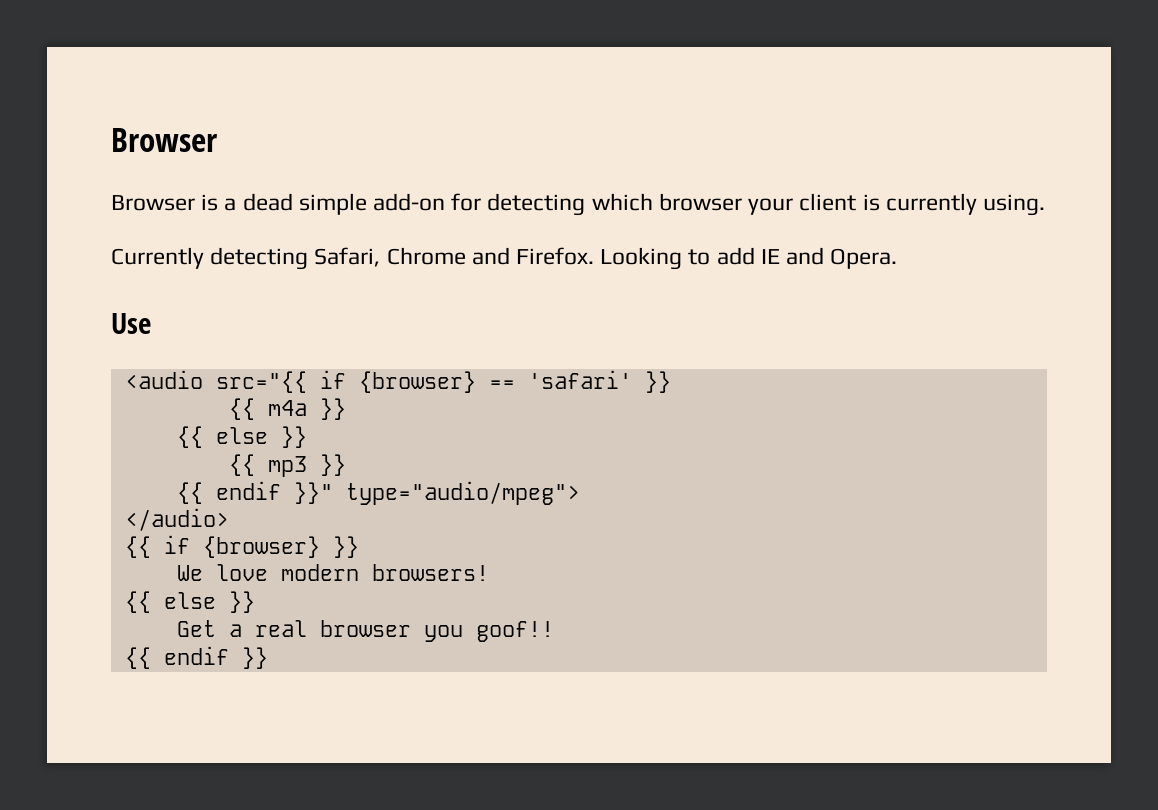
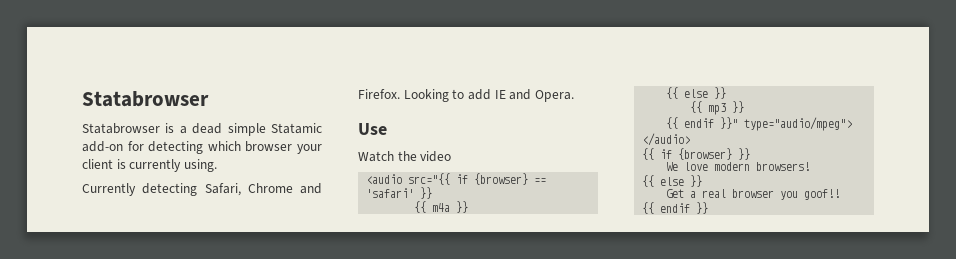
[111,128,218,152] [111,195,195,211] Browser // Browser -> [82,91,209,107] [82,123,160,134] Statabrowser // Statabrowser
(367, 204) none -> [271,123,322,134] Statamic
(151, 323) none -> [358,151,452,162] // Watch the video

